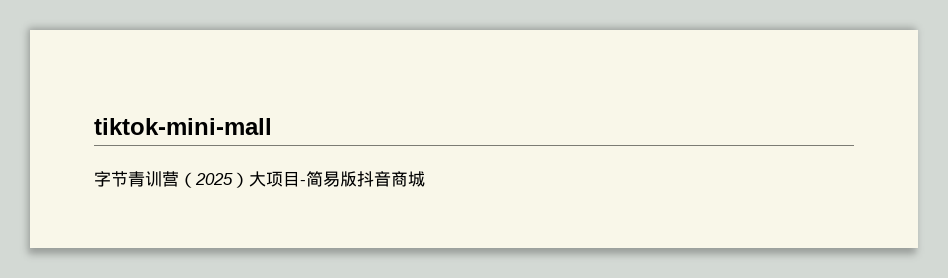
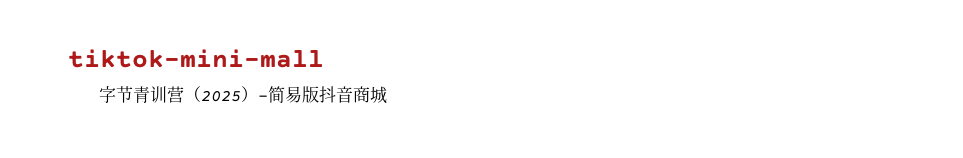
[249,171,300,187] 大项目 -> (258, 94) none

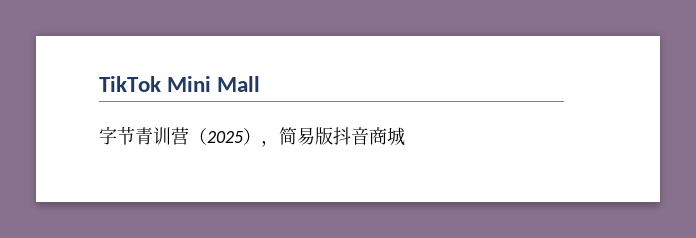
[68,49,324,68] tiktok-mini-mall -> [99,76,261,92] TikTok Mini Mall
[257,95,268,101] - -> [261,140,279,147] ，

